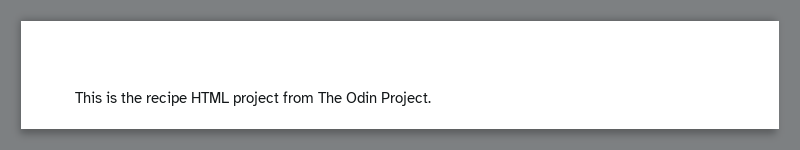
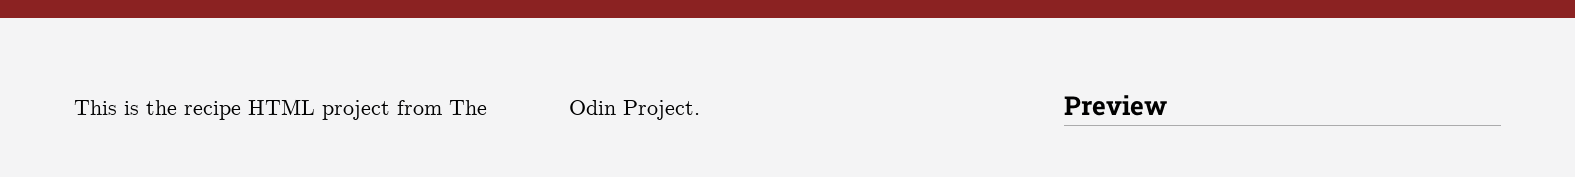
(431, 98) none -> [1064,95,1167,116] // Preview

